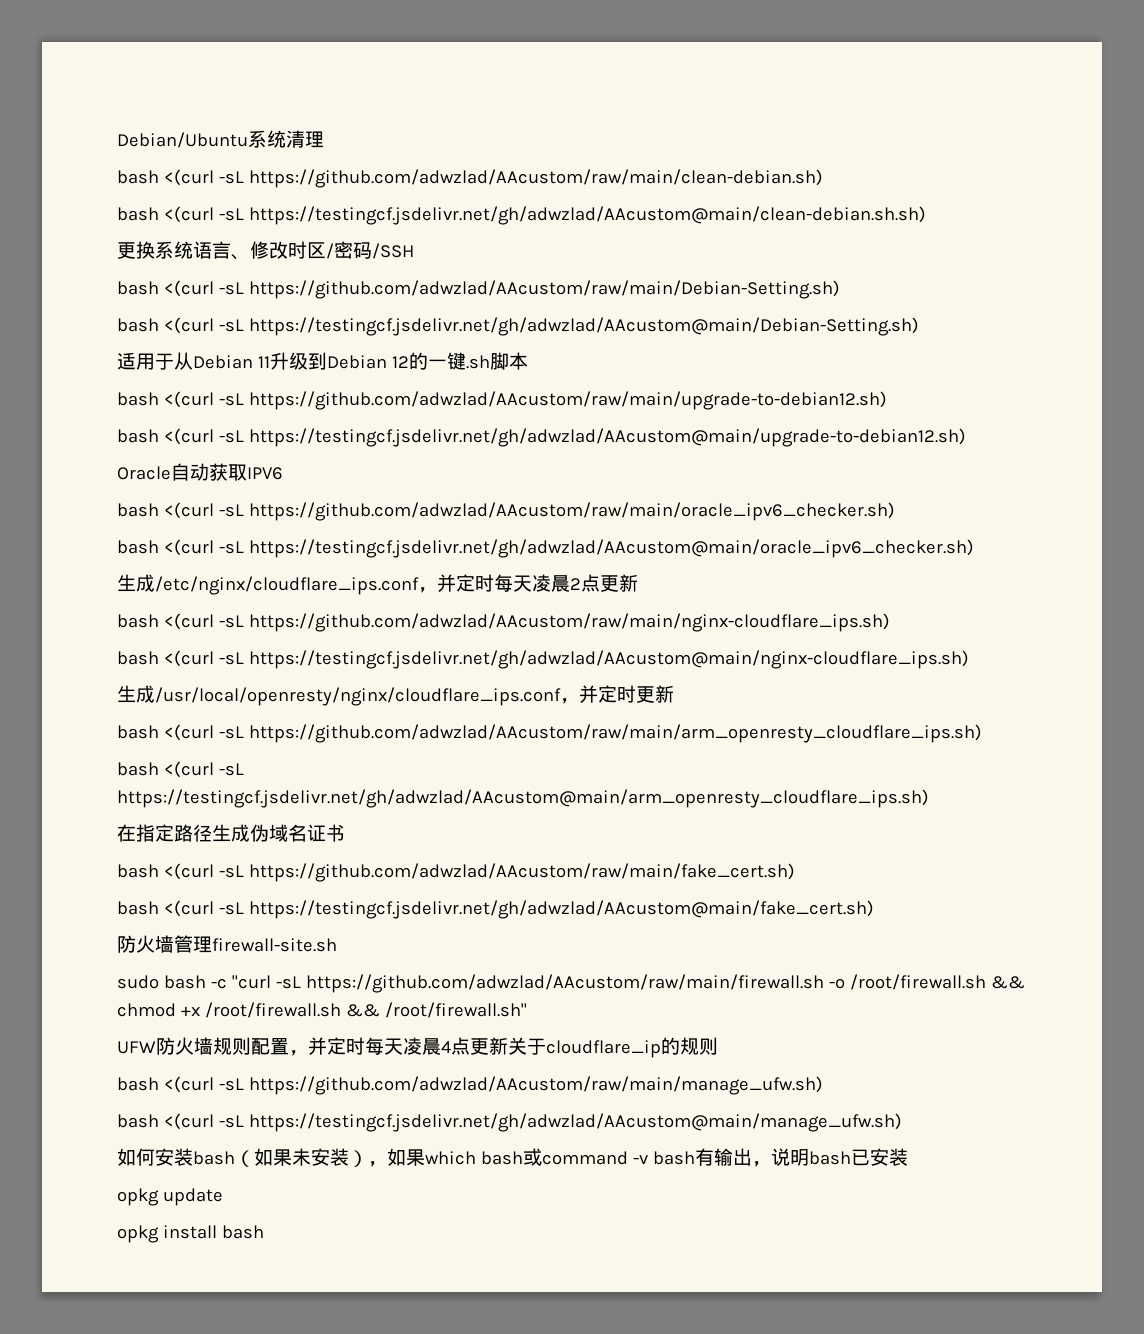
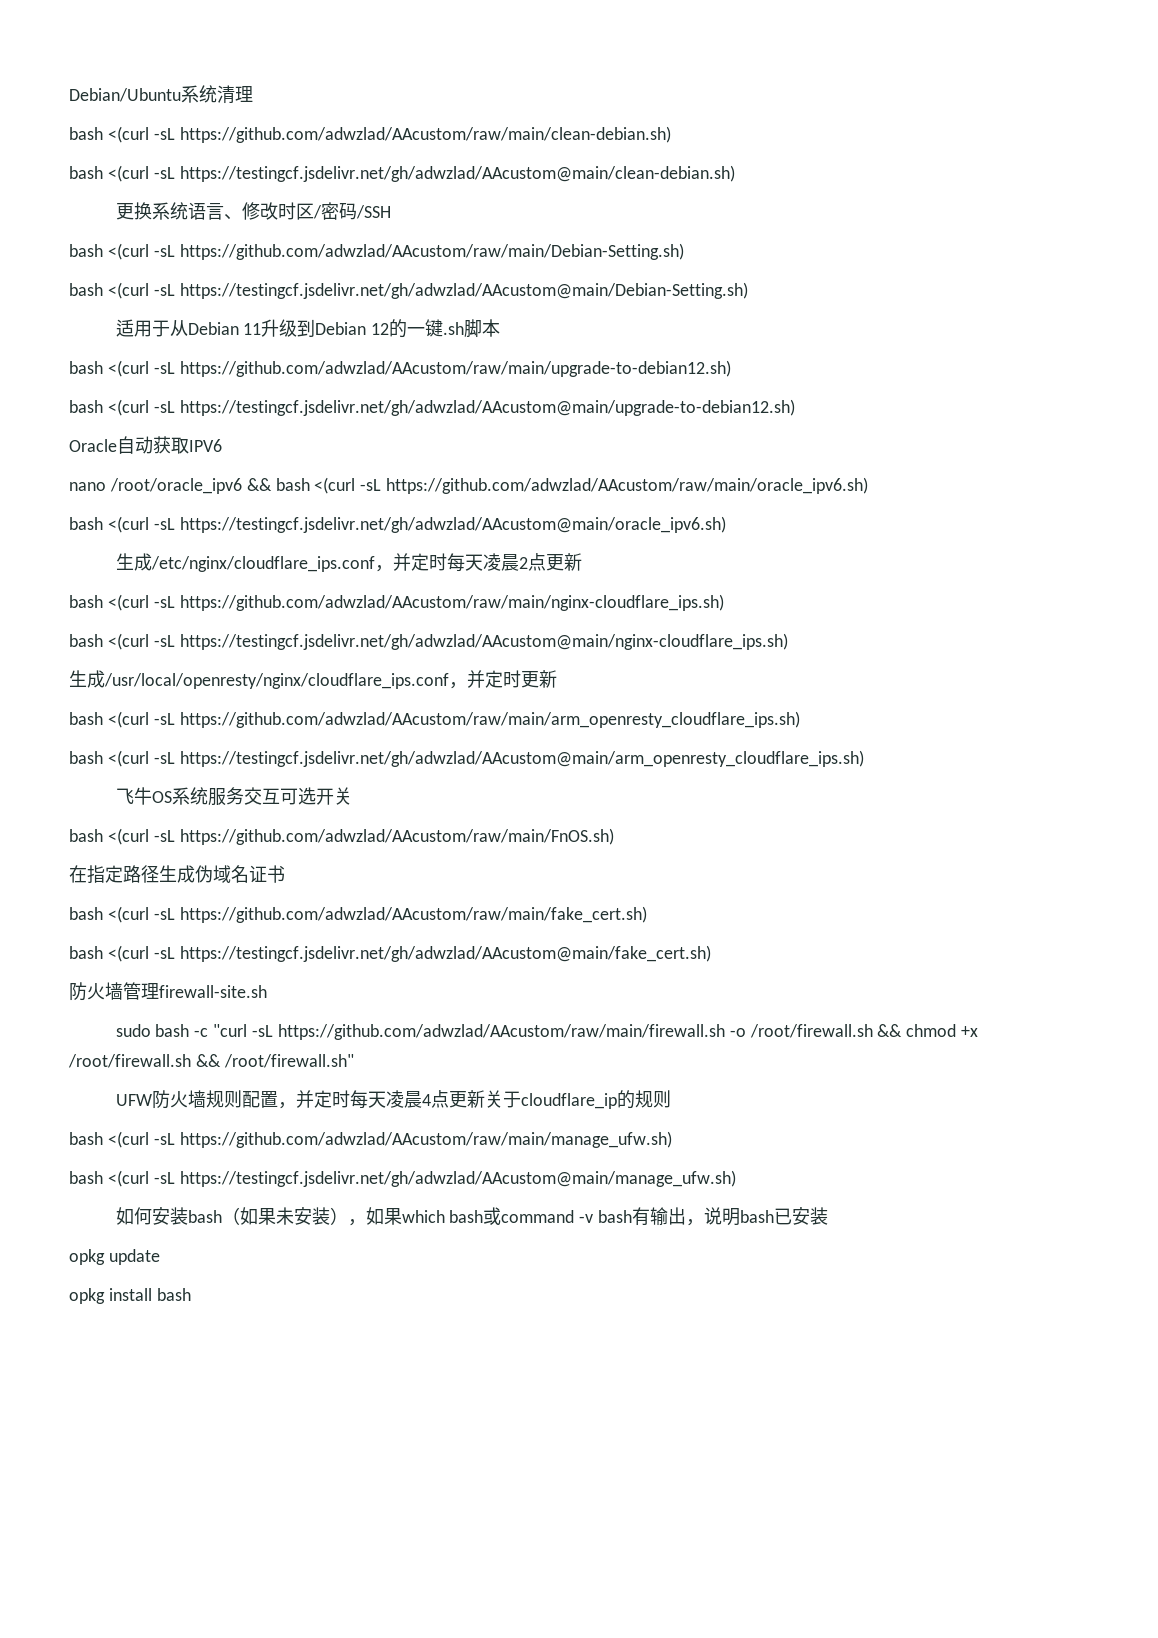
[248,206,926,225] https://testingcf.jsdelivr.net/gh/adwzlad/AAcustom@main/clean-debian.sh.sh) -> [179,165,735,182] https://testingcf.jsdelivr.net/gh/adwzlad/AAcustom@main/clean-debian.sh)
[117,502,895,521] [117,539,974,558] bash <(curl -sL https://github.com/adwzlad/AAcustom/raw/main/oracle_ipv6_checker.sh) // bash <(curl -sL https://testingcf.jsdelivr.net/gh/adwzlad/AAcustom@main/oracle_ipv6_checker.sh) -> [69,477,869,494] [69,516,726,533] nano /root/oracle_ipv6 && bash <(curl -sL https://github.com/adwzlad/AAcustom/raw/main/oracle_ipv6.sh) // bash <(curl -sL https://testingcf.jsdelivr.net/gh/adwzlad/AAcustom@main/oracle_ipv6.sh)
(929, 798) none -> [115,787,352,806] [69,828,614,845] // 飞牛OS系统服务交互可选开关 // bash <(curl -sL https://github.com/adwzlad/AAcustom/raw/main/FnOS.sh)

